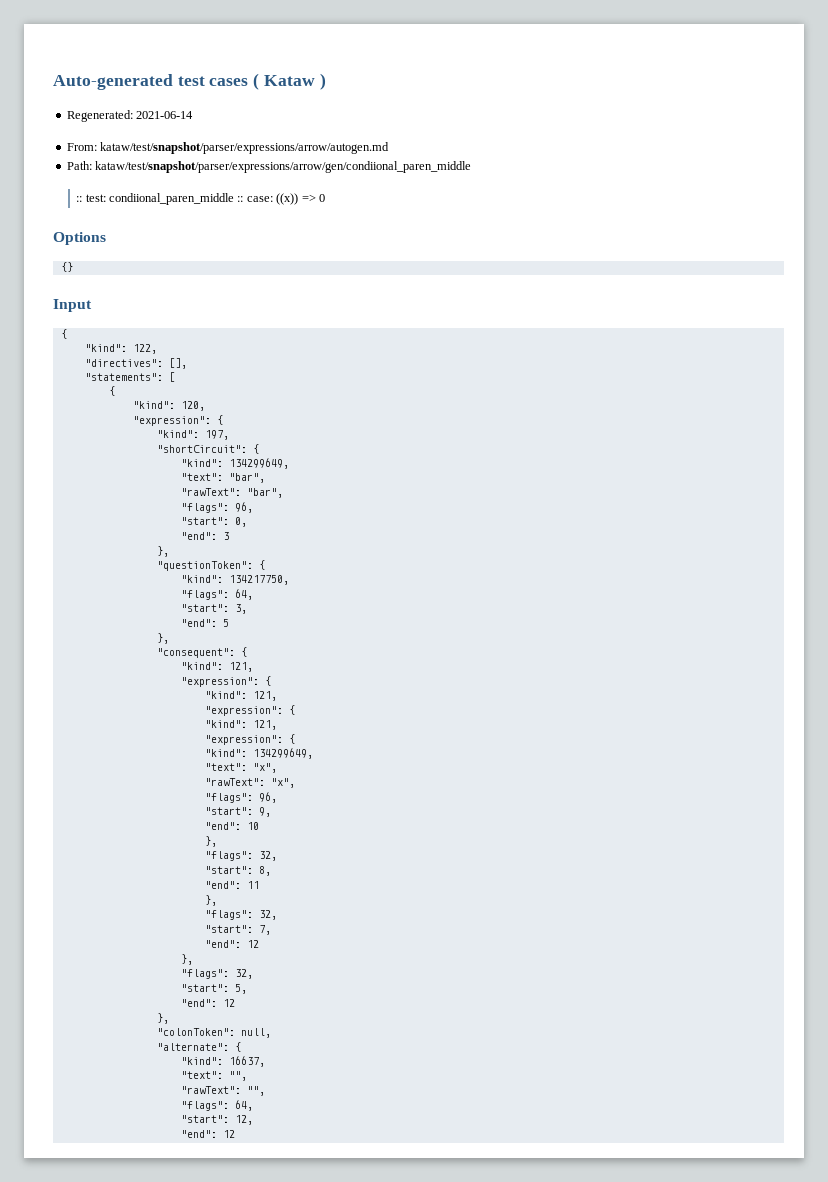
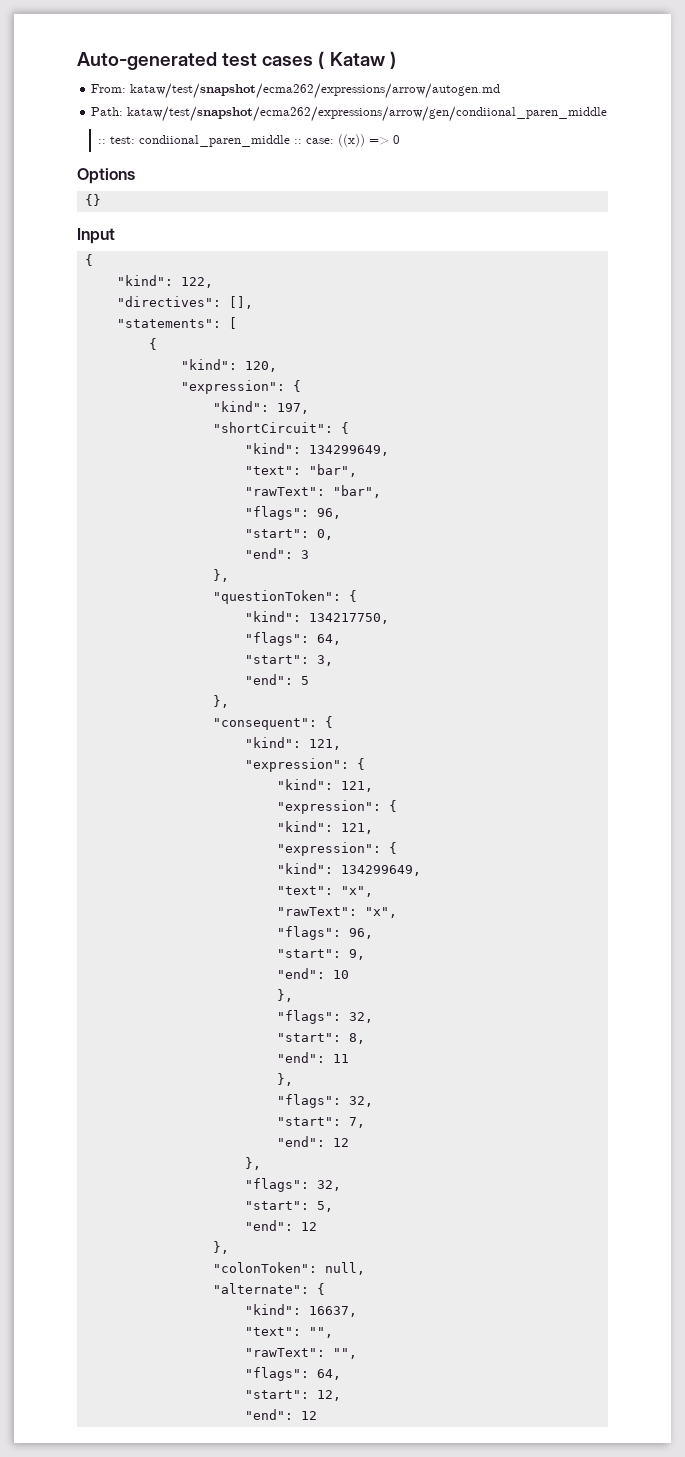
[66,110,194,122] // Regenerated: 2021-06-14 -> (396, 60) none
[100,142,390,154] kataw/test/snapshot/parser/expressions/arrow/autogen.md -> [130,83,501,99] kataw/test/snapshot/ecma262/expressions/arrow/autogen.md
[95,161,472,173] kataw/test/snapshot/parser/expressions/arrow/gen/condiional_paren_middle -> [127,106,608,122] kataw/test/snapshot/ecma262/expressions/arrow/gen/condiional_paren_middle

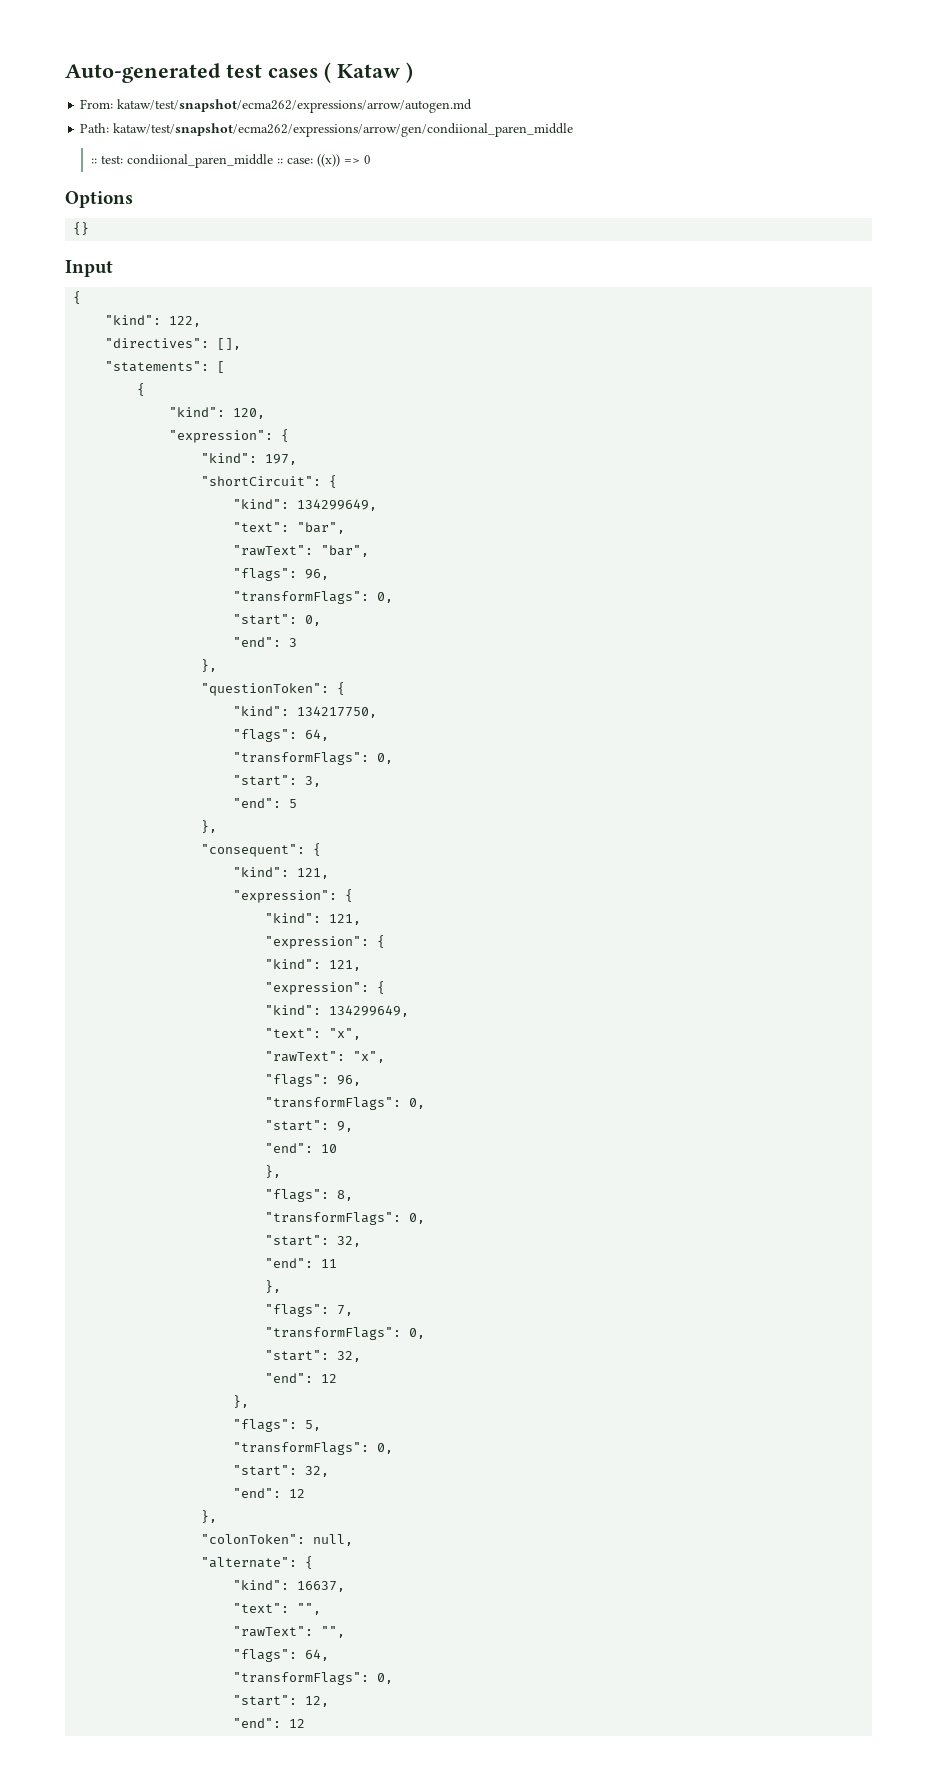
(341, 513) none -> [233,591,394,604] // "transformFlags": 0,
(341, 639) none -> [233,752,394,765] // "transformFlags": 0,
(373, 933) none -> [265,1097,426,1110] // "transformFlags": 0,
[348,1012,373,1023] [276,1033,365,1044] 32, // "start": 8, -> [337,1190,354,1201] [265,1212,426,1225] [265,1235,362,1247] 8, // "transformFlags": 0, // "start": 32,
[348,1096,373,1107] [276,1117,365,1128] 32, // "start": 7, -> [337,1305,354,1316] [265,1327,426,1340] [265,1350,362,1362] 7, // "transformFlags": 0, // "start": 32,
[316,1180,341,1191] [244,1201,333,1212] 32, // "start": 5, -> [305,1420,322,1431] [233,1442,394,1455] [233,1465,330,1477] 5, // "transformFlags": 0, // "start": 32,
(341, 1374) none -> [233,1672,394,1685] // "transformFlags": 0,

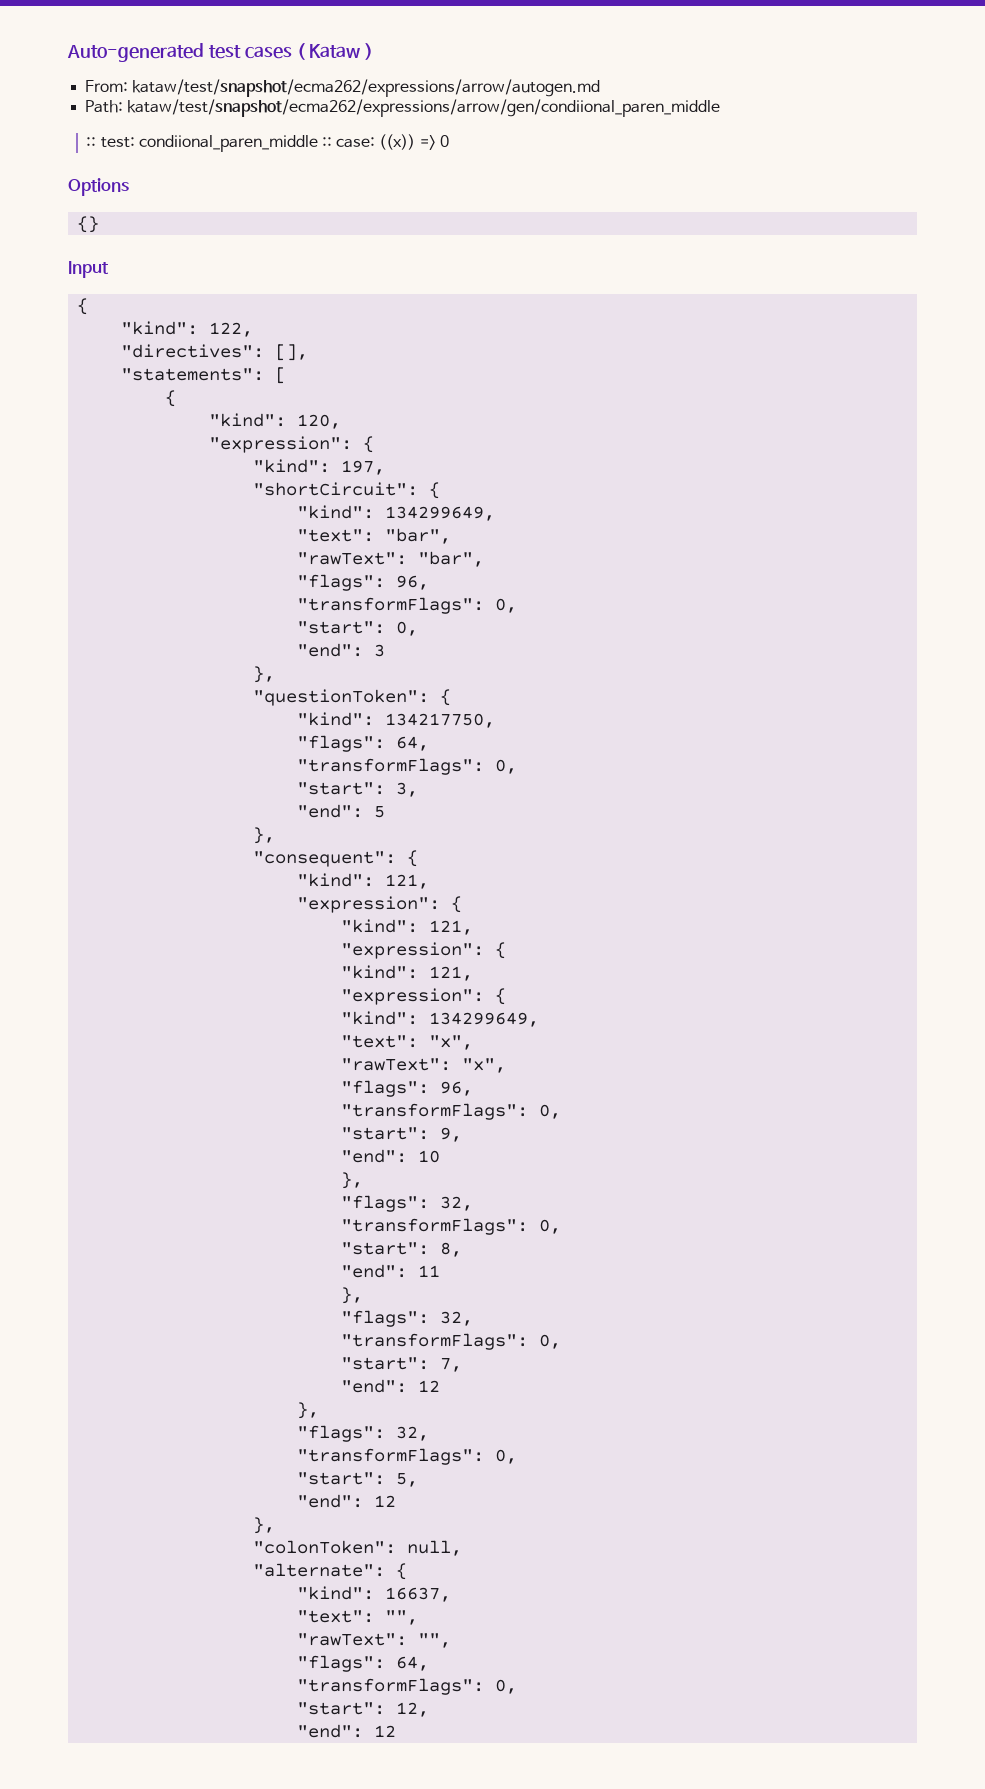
[337,1190,354,1201] [265,1212,426,1225] [265,1235,362,1247] 8, // "transformFlags": 0, // "start": 32, -> [440,1196,474,1211] [341,1218,562,1235] [341,1242,463,1257] 32, // "transformFlags": 0, // "start": 8,
[337,1305,354,1316] [265,1327,426,1340] [265,1350,362,1362] 7, // "transformFlags": 0, // "start": 32, -> [440,1311,474,1326] [341,1333,562,1350] [341,1357,463,1372] 32, // "transformFlags": 0, // "start": 7,
[305,1420,322,1431] [233,1442,394,1455] [233,1465,330,1477] 5, // "transformFlags": 0, // "start": 32, -> [396,1426,430,1441] [297,1448,518,1465] [297,1472,419,1487] 32, // "transformFlags": 0, // "start": 5,

